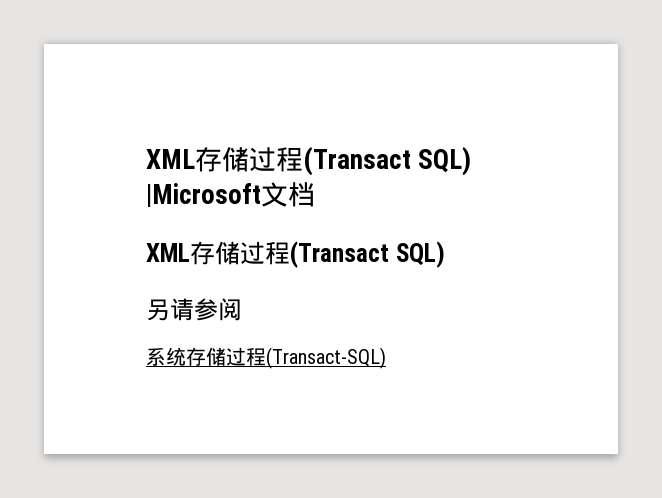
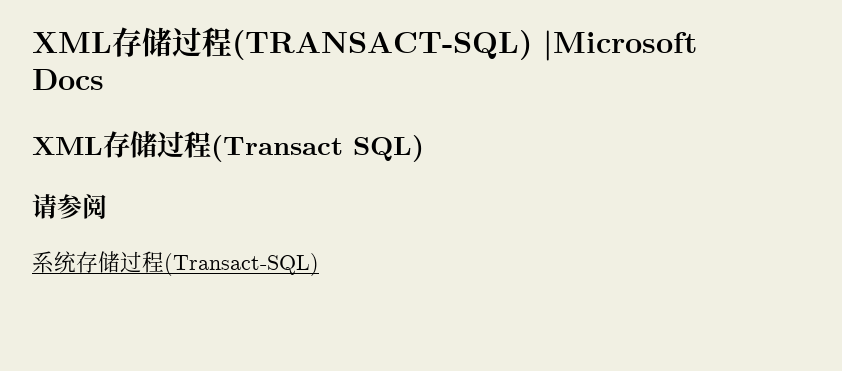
[146,147,472,176] [146,182,315,207] XML存储过程(Transact SQL) |Microsoft文档 -> [32,27,697,61] [32,69,104,90] XML存储过程(TRANSACT-SQL) |Microsoft Docs
[146,299,170,321] 另 -> (424, 148) none

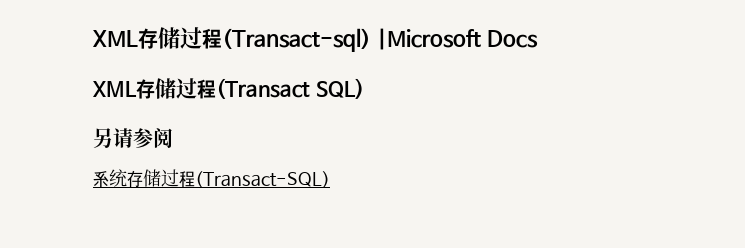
[32,27,532,60] XML存储过程(TRANSACT-SQL) -> [92,27,371,52] XML存储过程(Transact-sql)
(424, 148) none -> [93,128,113,148] 另

